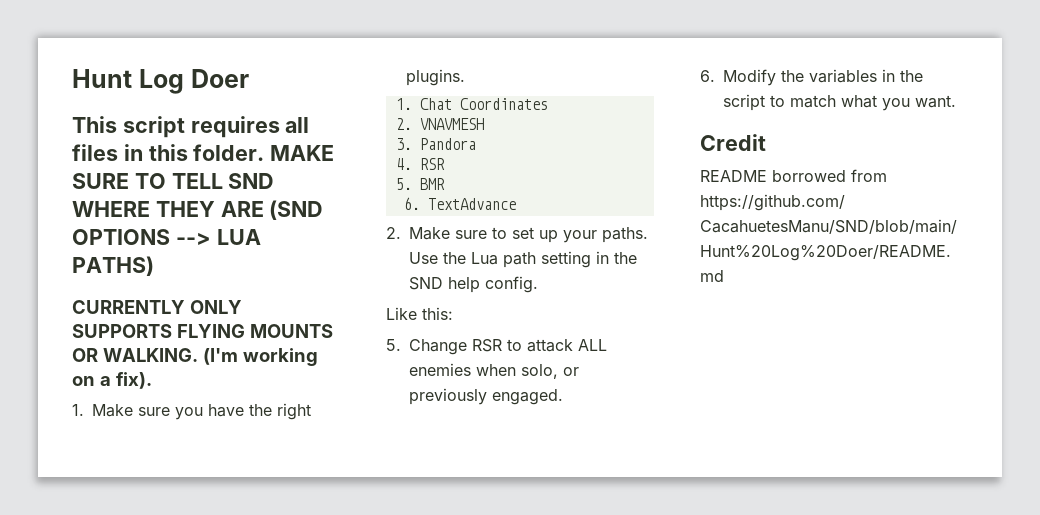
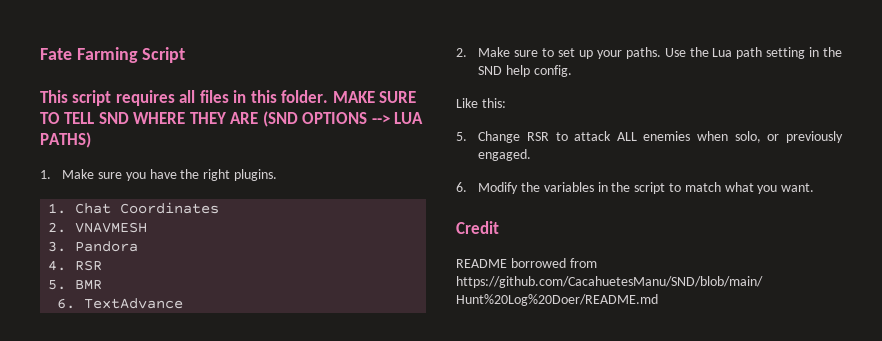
[72,69,249,94] Hunt Log Doer -> [40,47,186,63] Fate Farming Script
[72,300,242,314] [72,324,333,338] [72,348,318,366] [72,372,152,389] // CURRENTLY ONLY SUPPORTS FLYING MOUNTS OR WALKING. (I'm working on a fix). -> (91, 140) none

